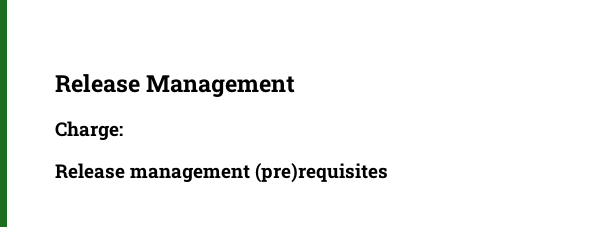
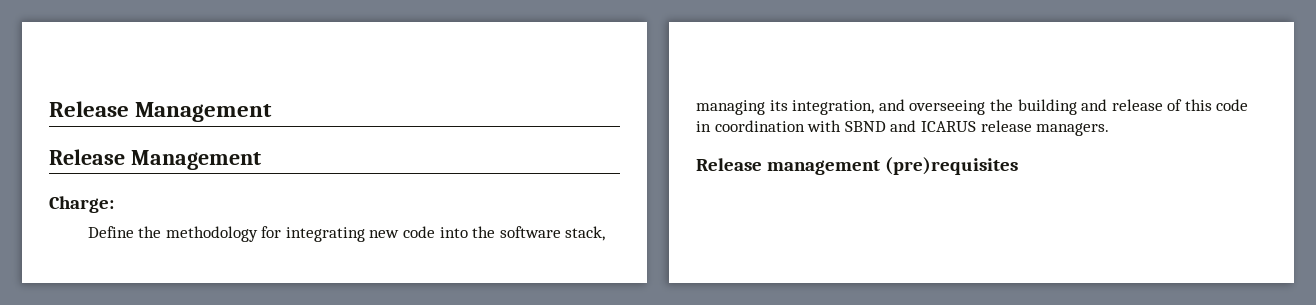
[55,74,296,98] Release Management -> [49,101,273,122] [49,149,261,170] Release Management // Release Management
(123, 131) none -> [87,226,606,242] [696,99,1249,115] [696,120,1110,136] // Define the methodology for integrating new code into the software stack, managing its integration, and overseeing the building and release of this code in coordination with SBND and ICARUS release managers.

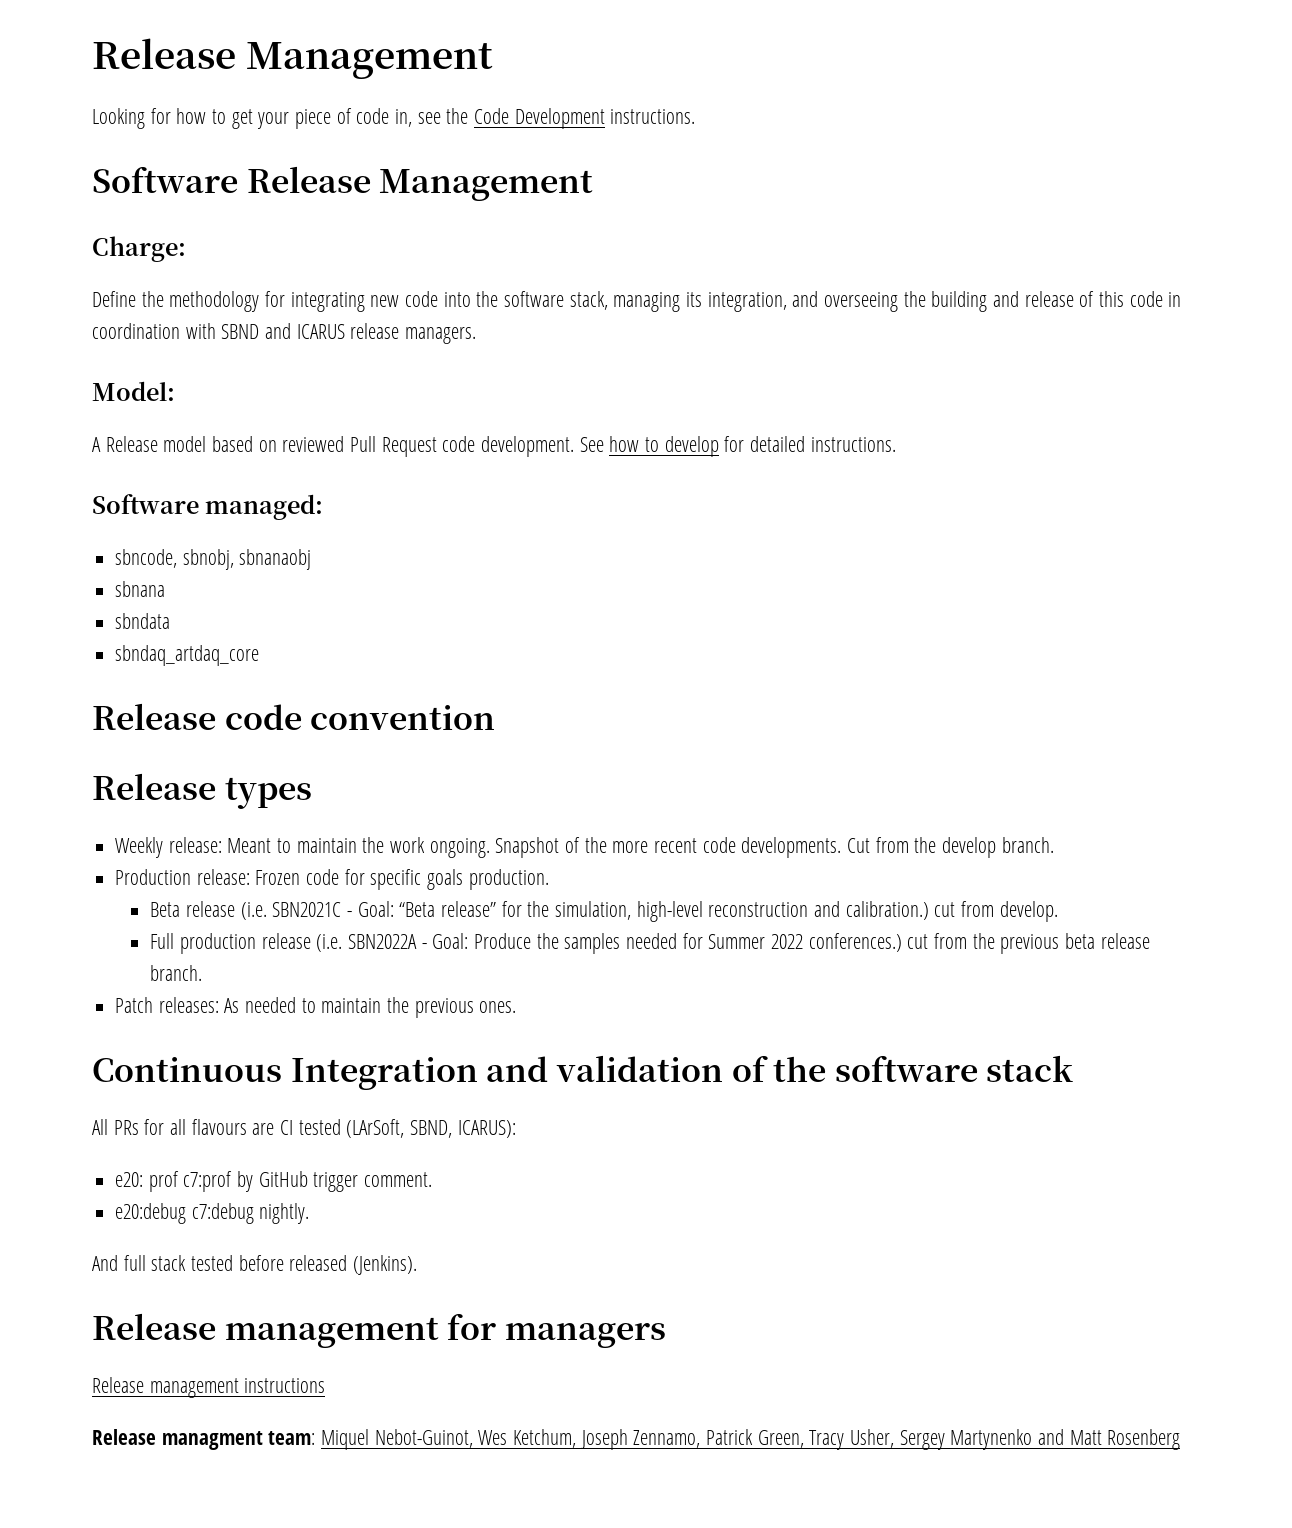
[49,101,273,122] Release Management // -> [92,38,493,79] [92,108,696,129] [92,166,238,193] Release Management // Looking for how to get your piece of code in, see the Code Development instructions. // Software
[696,157,1018,175] Release management (pre)requisites -> [92,381,175,401] [92,436,896,457] [92,494,324,520] [115,549,312,570] [115,581,166,597] [115,613,171,629] [115,645,260,666] [92,703,496,730] [92,773,312,809] [115,837,1054,858] [115,869,549,890] [150,901,1058,922] [150,933,1150,954] [150,965,203,981] [115,997,517,1018] [92,1055,1074,1090] [92,1119,516,1138] [115,1171,433,1192] [115,1203,310,1224] [92,1255,418,1275] [92,1313,666,1348] [92,1377,326,1398] [92,1429,1181,1450] Model: // A Release model based on reviewed Pull Request code development. See how to develop for detailed instructions. // Software managed: // sbncode, sbnobj, sbnanaobj // sbnana // sbndata // sbndaq_artdaq_core // Release code convention // Release types // Weekly release: Meant to maintain the work ongoing. Snapshot of the more recent code developments. Cut from the develop branch. // Production release: Frozen code for specific goals production. // Beta release (i.e. SBN2021C - Goal: “Beta release” for the simulation, high-level reconstruction and calibration.) cut from develop. // Full production release (i.e. SBN2022A - Goal: Produce the samples needed for Summer 2022 conferences.) cut from the previous beta release branch. // Patch releases: As needed to maintain the previous ones. // Continuous Integration and validation of the software stack // All PRs for all flavours are CI tested (LArSoft, SBND, ICARUS): // e20: prof c7:prof by GitHub trigger comment. // e20:debug c7:debug nightly. // And full stack tested before released (Jenkins). // Release management for managers // Release management instructions // Release managment team: Miquel Nebot-Guinot, Wes Ketchum, Joseph Zennamo, Patrick Green, Tracy Usher, Sergey Martynenko and Matt Rosenberg

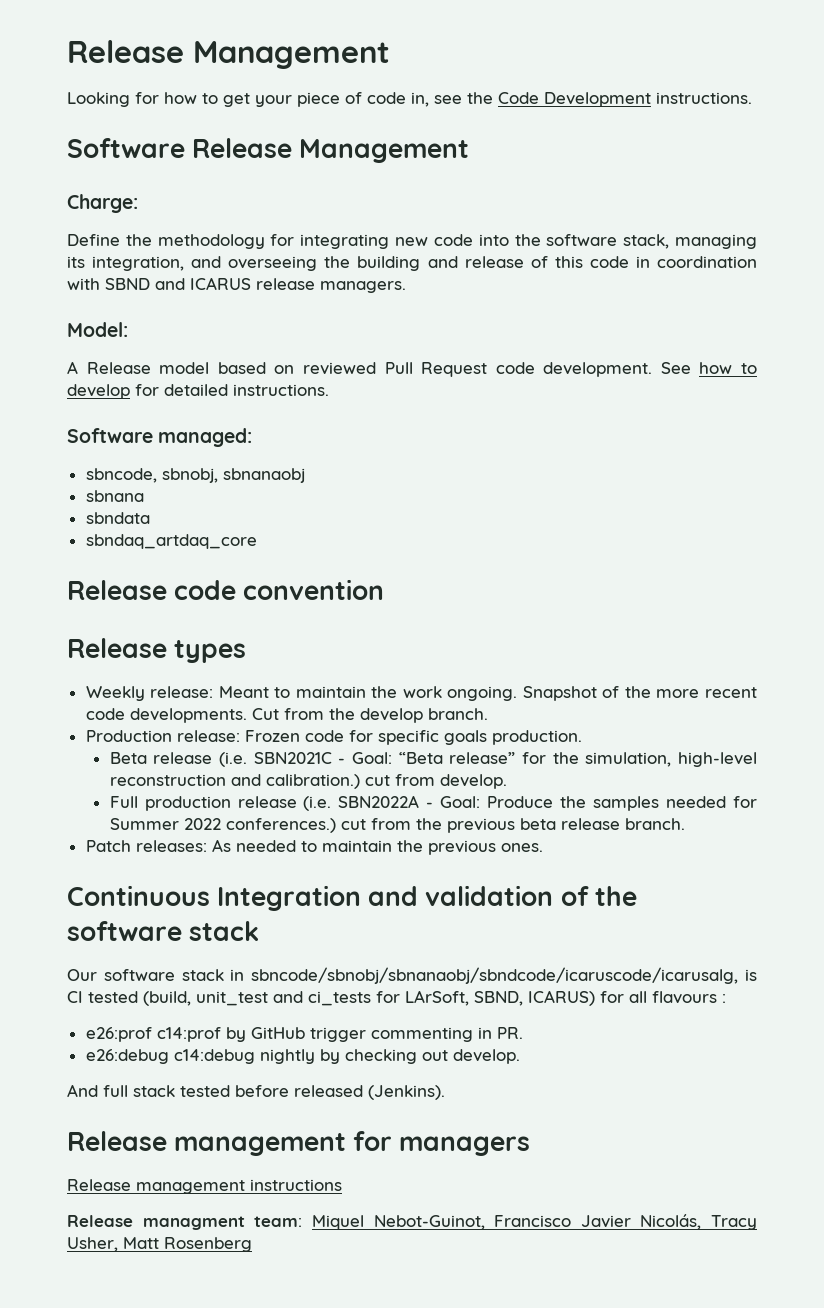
[92,1119,516,1138] [115,1171,433,1192] [115,1203,310,1224] All PRs for all flavours are CI tested (LArSoft, SBND, ICARUS): // e20: prof c7:prof by GitHub trigger comment. // e20:debug c7:debug nightly. -> [67,967,757,984] [67,990,726,1006] [85,1027,523,1042] [85,1049,520,1064] Our software stack in sbncode/sbnobj/sbnanaobj/sbndcode/icaruscode/icarusalg, is CI tested (build, unit_test and ci_tests for LArSoft, SBND, ICARUS) for all flavours : // e26:prof c14:prof by GitHub trigger commenting in PR. // e26:debug c14:debug nightly by checking out develop.
[478,1429,1065,1450] Wes Ketchum, Joseph Zennamo, Patrick Green, Tracy Usher, Sergey Martynenko and -> [494,1214,757,1230] [67,1237,118,1252] Francisco Javier Nicolás, Tracy Usher,

